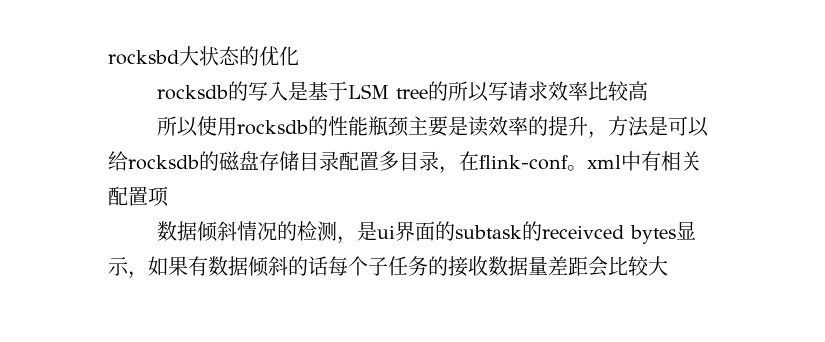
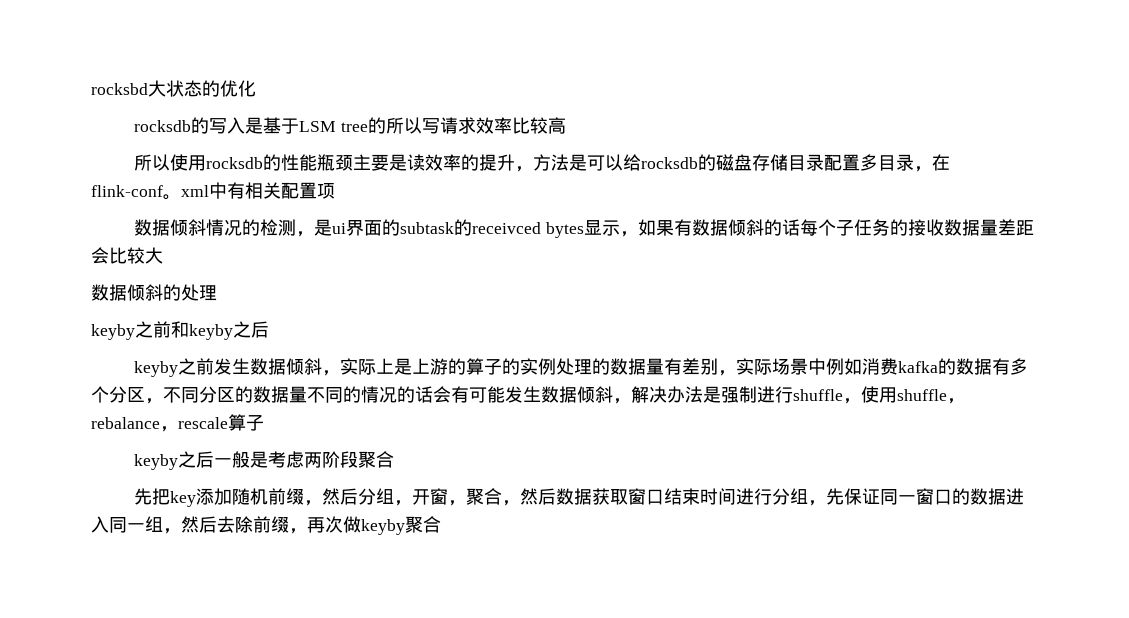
(668, 266) none -> [91,284,217,301] [91,321,269,340] [134,358,1029,377] [91,386,965,404] [91,414,264,432] [134,451,395,470] [134,488,1025,507] [91,516,441,535] // 数据倾斜的处理 // keyby之前和keyby之后 // keyby之前发生数据倾斜，实际上是上游的算子的实例处理的数据量有差别，实际场景中例如消费kafka的数据有多个分区，不同分区的数据量不同的情况的话会有可能发生数据倾斜，解决办法是强制进行shuffle，使用shuffle，rebalance，rescale算子 // keyby之后一般是考虑两阶段聚合 // 先把key添加随机前缀，然后分组，开窗，聚合，然后数据获取窗口结束时间进行分组，先保证同一窗口的数据进入同一组，然后去除前缀，再次做keyby聚合

